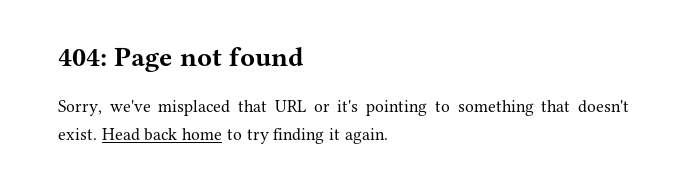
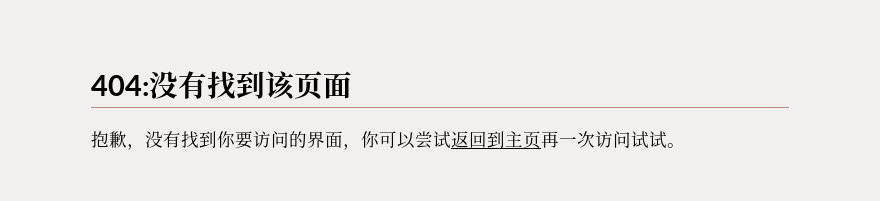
[114,47,305,72] [58,100,630,116] [58,128,388,144] Page not found // Sorry, we've misplaced that URL or it's pointing to something that doesn't exist. Head back home to try finding it again. -> [149,71,352,100] [91,131,685,150] 没有找到该页面 // 抱歉，没有找到你要访问的界面，你可以尝试返回到主页再一次访问试试。

